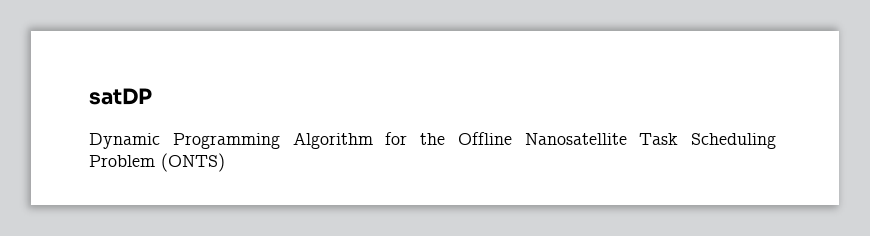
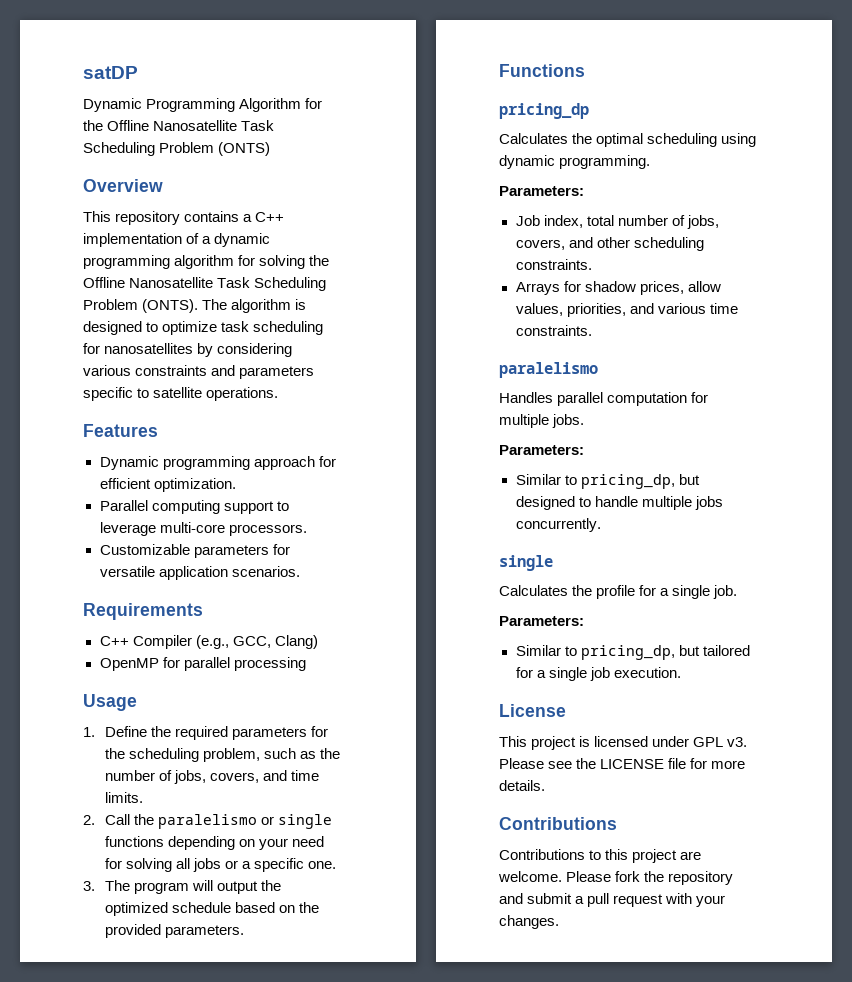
(225, 162) none -> [83,179,163,192] [83,211,285,225] [83,233,271,247] [83,255,330,269] [83,277,327,291] [83,299,307,313] [83,321,324,335] [83,343,293,357] [83,365,315,379] [83,387,279,401] [83,424,158,437] [99,456,336,470] [99,478,236,492] [99,500,289,514] [99,522,307,536] [99,544,290,558] [99,566,300,580] [83,603,203,620] [99,635,318,649] [99,657,306,671] [83,694,137,711] [83,726,328,740] [104,748,340,762] [104,770,319,784] [104,792,143,803] [83,814,332,829] [104,836,324,850] [104,858,336,872] [83,880,281,894] [104,902,319,916] [104,924,244,938] [499,64,585,77] [499,103,589,119] [499,133,757,147] [499,155,651,169] [499,186,584,196] [515,215,719,229] [515,237,704,251] [515,259,592,270] [515,281,721,295] [515,303,738,317] [515,325,592,336] [499,362,598,378] [499,392,709,406] [499,414,585,428] [499,445,584,455] [515,474,700,489] [515,496,723,510] [515,518,601,532] [499,555,553,571] [499,585,738,599] [499,616,584,626] [515,645,750,660] [515,667,681,681] [499,704,566,717] [499,736,748,750] [499,758,746,769] [499,780,545,791] [499,817,617,830] [499,849,702,863] [498,871,734,885] [499,893,726,907] [499,915,559,929] // Overview // This repository contains a C++ implementation of a dynamic programming algorithm for solving the Offline Nanosatellite Task Scheduling Problem (ONTS). The algorithm is designed to optimize task scheduling for nanosatellites by considering various constraints and parameters specific to satellite operations. // Features // Dynamic programming approach for efficient optimization. // Parallel computing support to leverage multi-core processors. // Customizable parameters for versatile application scenarios. // Requirements // C++ Compiler (e.g., GCC, Clang) // OpenMP for parallel processing // Usage // 1. Define the required parameters for the scheduling problem, such as the number of jobs, covers, and time limits. // 2. Call the paralelismo or single functions depending on your need for solving all jobs or a specific one. // 3. The program will output the optimized schedule based on the provided parameters. // Functions // pricing_dp // Calculates the optimal scheduling using dynamic programming. // Parameters: // Job index, total number of jobs, covers, and other scheduling constraints. // Arrays for shadow prices, allow values, priorities, and various time constraints. // paralelismo // Handles parallel computation for multiple jobs. // Parameters: // Similar to pricing_dp, but designed to handle multiple jobs concurrently. // single // Calculates the profile for a single job. // Parameters: // Similar to pricing_dp, but tailored for a single job execution. // License // This project is licensed under GPL v3. Please see the LICENSE file for more details. // Contributions // Contributions to this project are welcome. Please fork the repository and submit a pull request with your changes.

